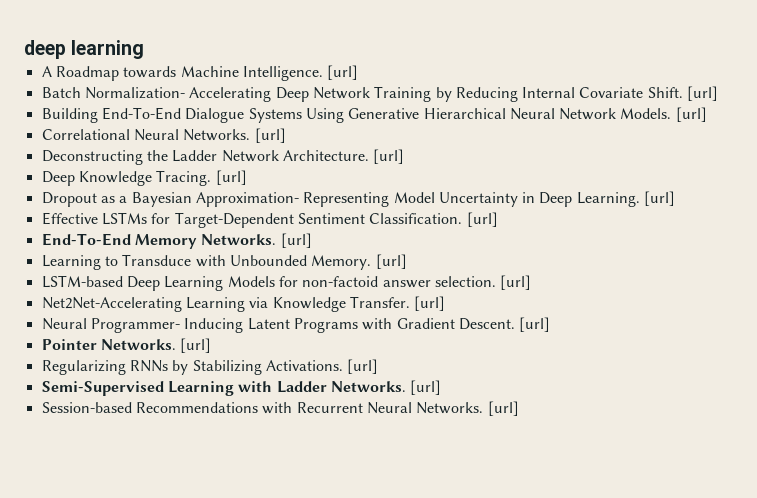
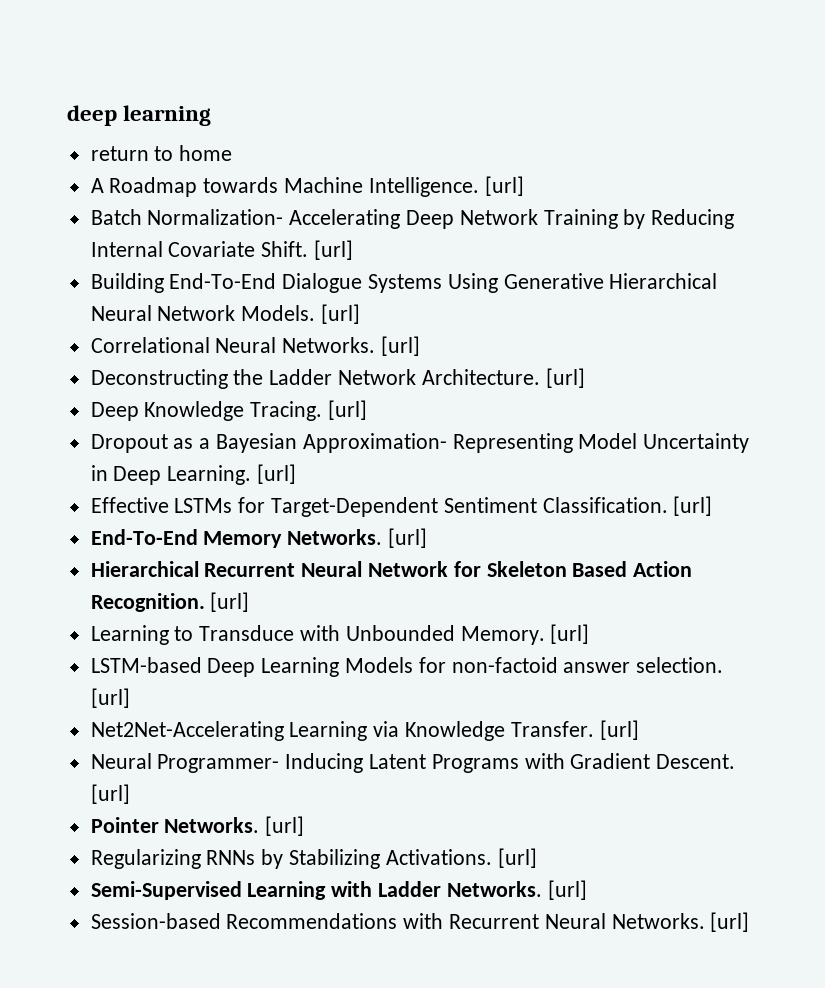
(145, 49) none -> [90,145,233,161] // return to home
(312, 240) none -> [90,561,693,577] [90,592,250,612] // Hierarchical Recurrent Neural Network for Skeleton Based Action Recognition. [url]

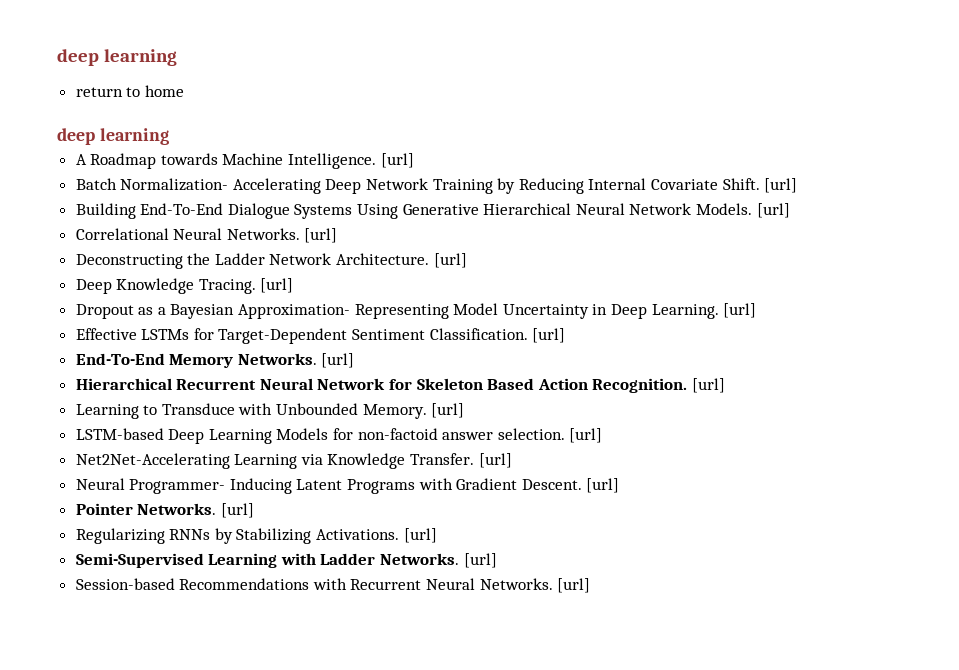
(233, 153) none -> [57,128,169,145] // deep learning

